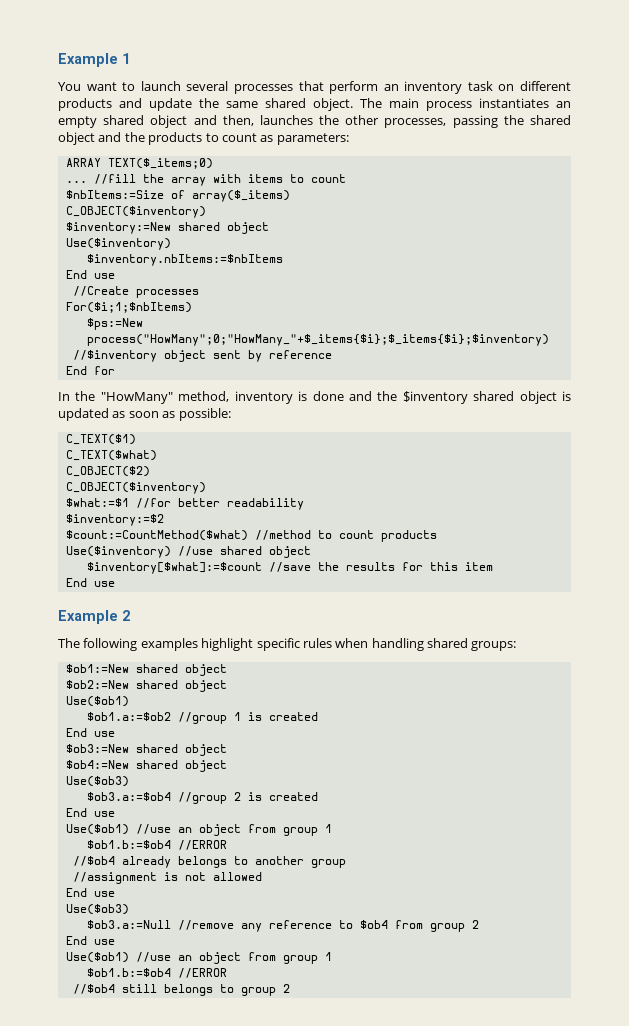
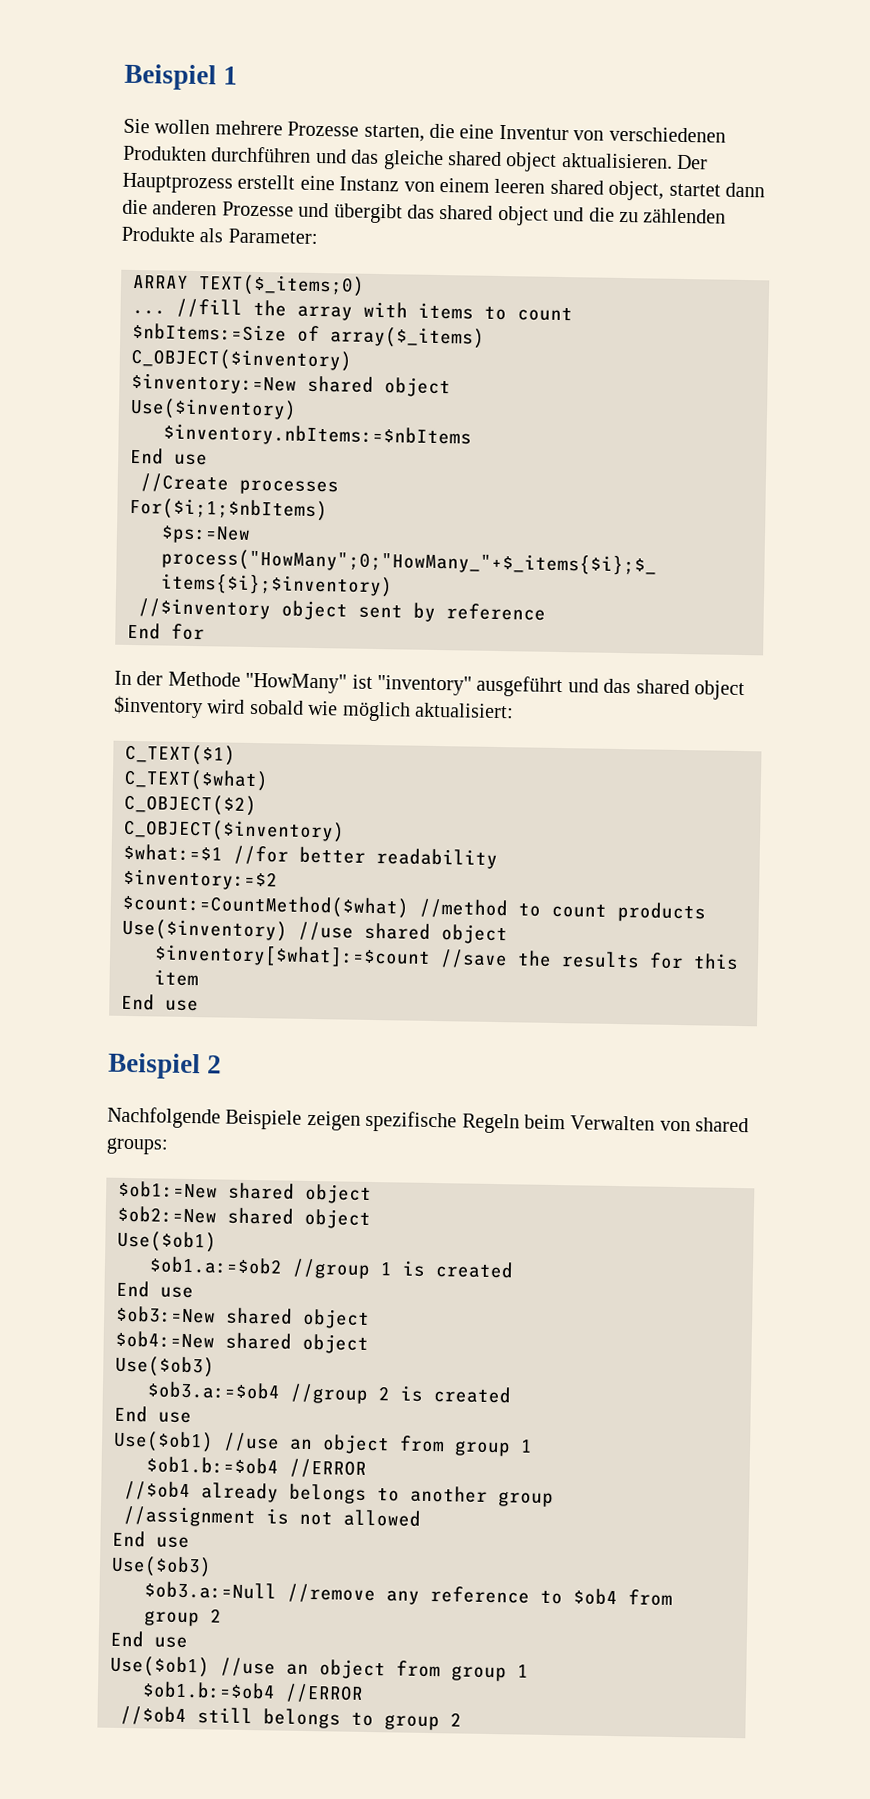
[58,53,130,67] [58,81,571,94] [58,98,571,111] [58,115,571,128] [58,132,349,145] Example 1 // You want to launch several processes that perform an inventory task on different products and update the same shared object. The main process instantiates an empty shared object and then, launches the other processes, passing the shared object and the products to count as parameters: -> [124,63,239,91] [123,118,726,143] [123,145,709,172] [122,172,765,201] [122,199,727,226] [121,226,318,244] Beispiel 1 // Sie wollen mehrere Prozesse starten, die eine Inventur von verschiedenen Produkten durchführen und das gleiche shared object aktualisieren. Der Hauptprozess erstellt eine Instanz von einem leeren shared object, startet dann die anderen Prozesse und übergibt das shared object und die zu zählenden Produkte als Parameter:
[75,391,572,404] [58,408,231,421] the "HowMany" method, inventory is done and the $inventory shared object is updated as soon as possible: -> [136,671,745,701] [113,695,514,722] der Methode "HowMany" ist "inventory" ausgeführt und das shared object $inventory wird sobald wie möglich aktualisiert:
[58,610,130,624] [58,638,424,651] Example 2 // The following examples highlight specific rules when handling -> [108,1052,223,1080] [107,1106,691,1134] Beispiel 2 // Nachfolgende Beispiele zeigen spezifische Regeln beim Verwalten von

